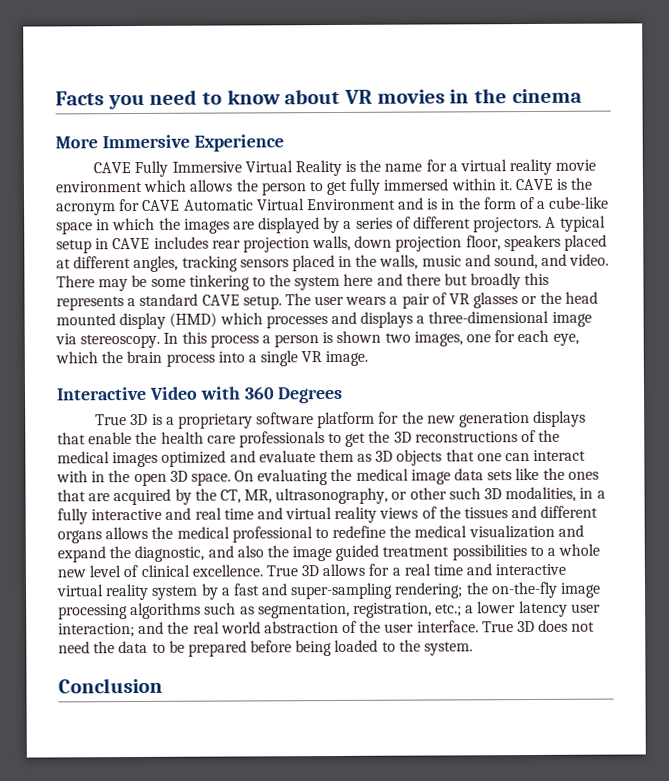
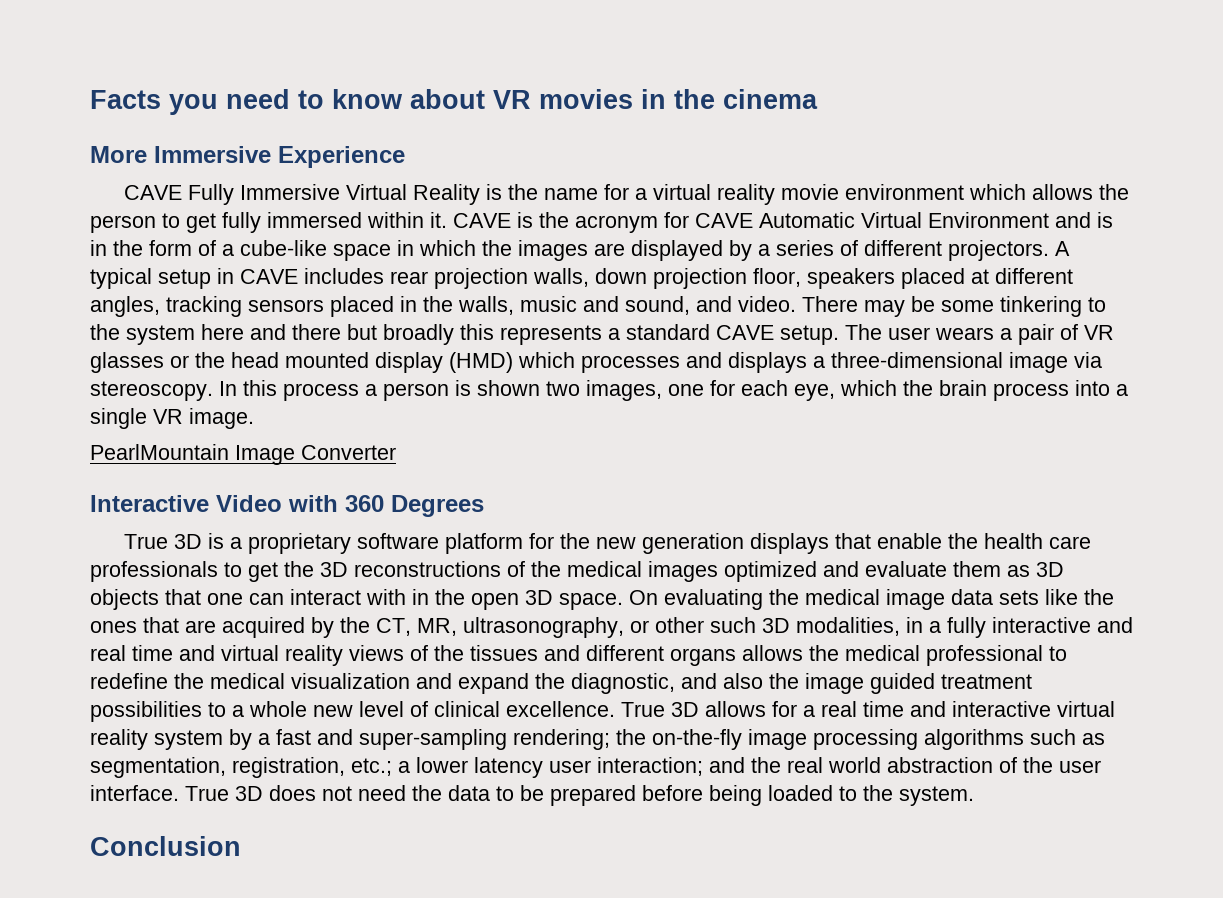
(369, 358) none -> [90,444,396,465] // PearlMountain Image Converter

